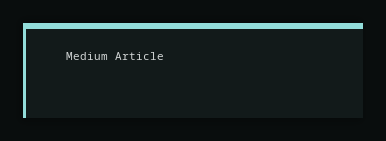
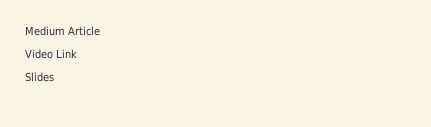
(164, 56) none -> [25,49,77,59] [25,72,54,82] // Video Link // Slides

